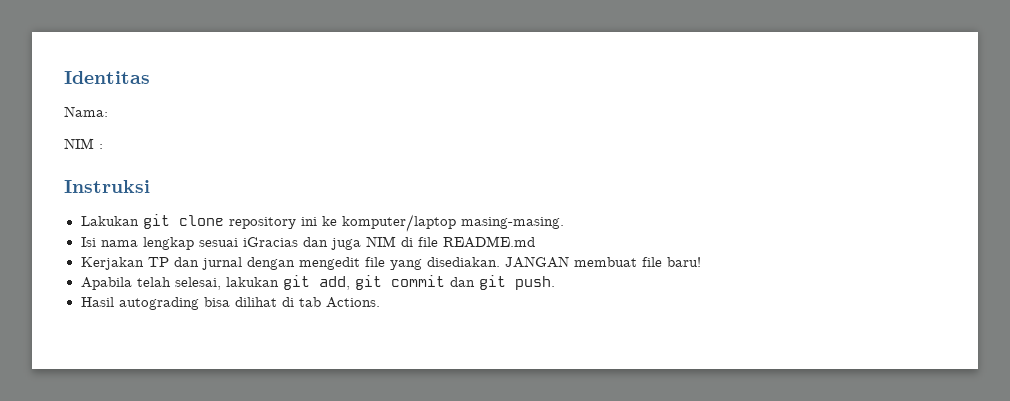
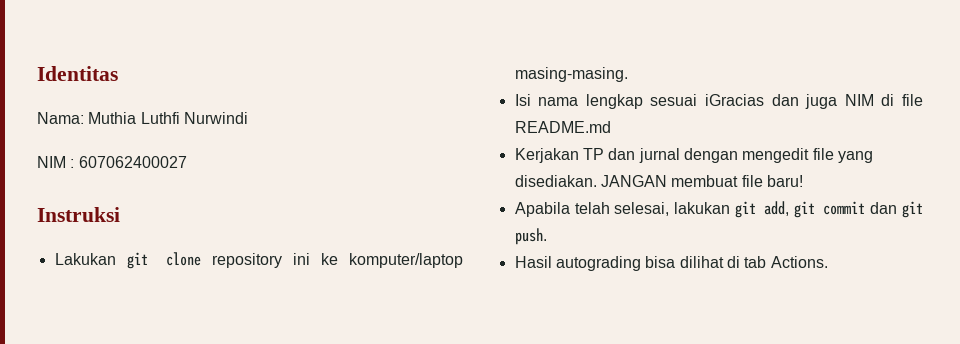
(108, 111) none -> [88,112,248,124] Muthia Luthfi Nurwindi
(103, 146) none -> [78,156,187,168] 607062400027

